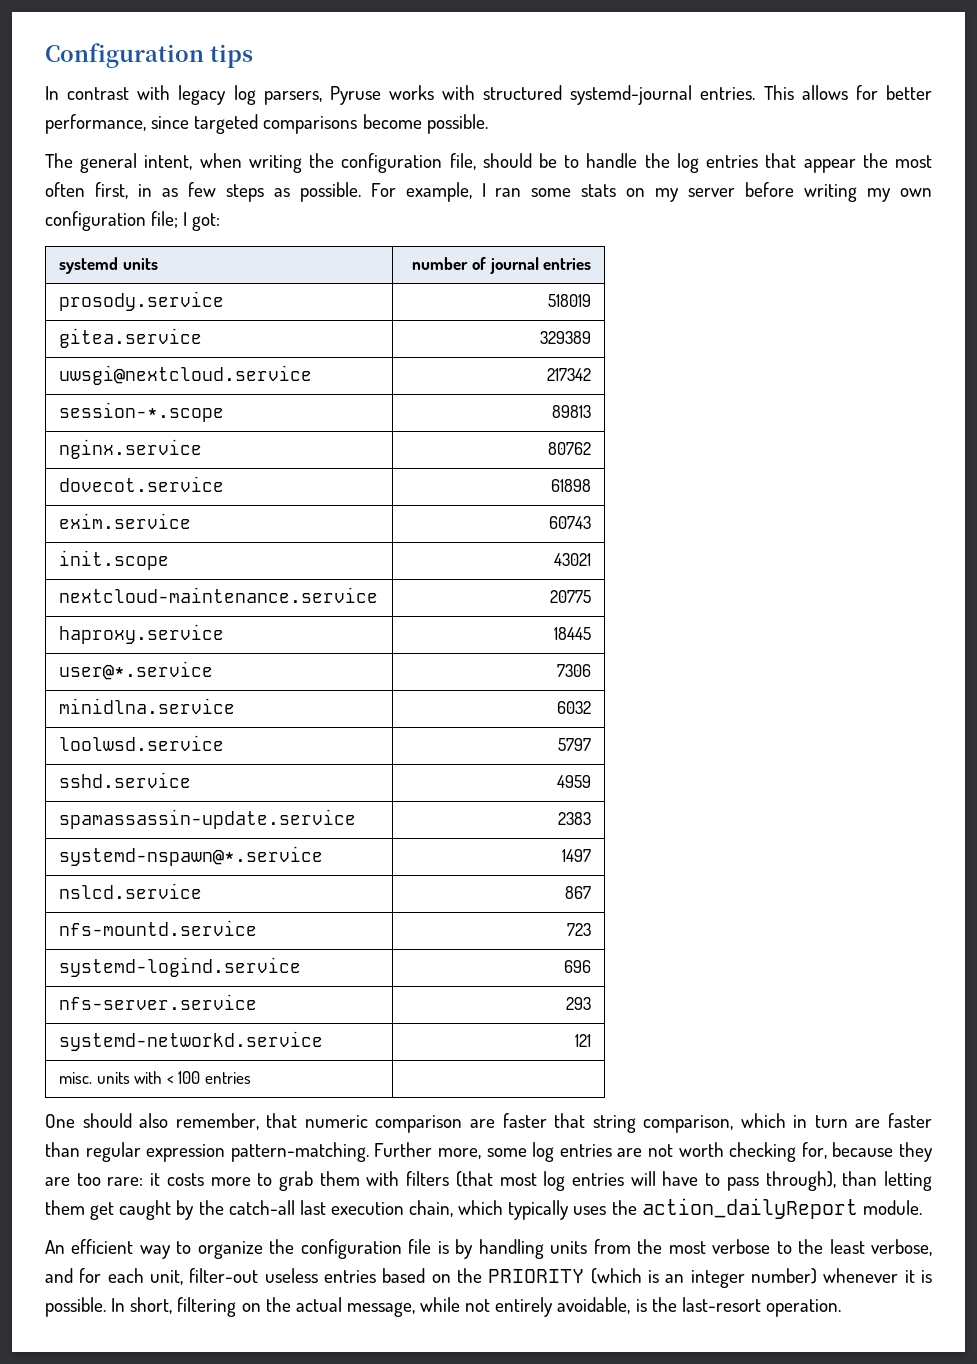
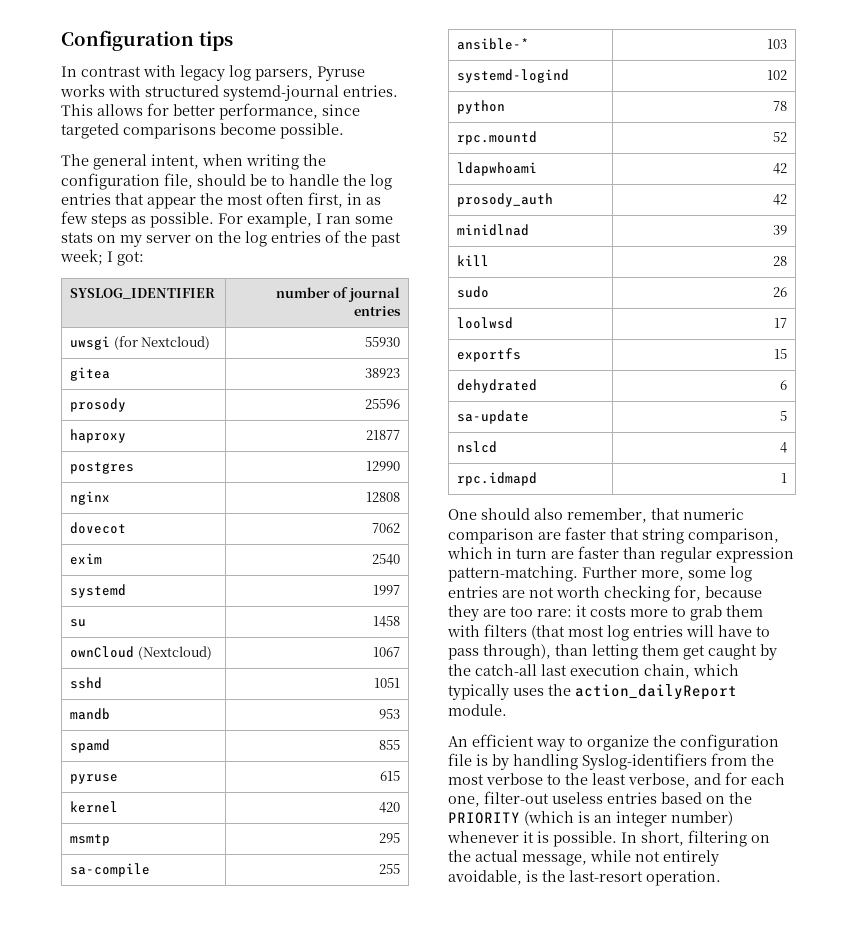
[745,182,932,202] [45,211,179,231] before writing my own configuration file; -> [195,230,401,247] [60,249,103,265] on the log entries of the past week;
[58,257,158,274] systemd units -> [70,288,216,299] SYSLOG_IDENTIFIER
[58,291,224,311] [548,294,592,307] [58,328,202,348] [540,331,592,344] [58,365,312,385] [547,368,592,381] [58,402,224,422] [552,405,592,418] [58,439,202,459] [548,442,592,455] [58,476,224,492] [551,479,592,492] [58,513,191,529] [549,516,592,529] [58,550,169,570] [554,553,592,566] [58,587,378,603] [550,590,592,603] [58,624,224,644] [554,627,592,640] [58,661,213,680] [557,664,592,677] [58,698,235,714] [557,701,592,714] [58,735,224,751] [558,738,592,751] [58,772,191,788] [557,775,592,788] [58,809,356,829] [558,812,592,825] [58,846,323,866] [562,849,592,862] [58,883,202,899] [565,886,592,899] [58,920,257,936] [567,923,592,936] [58,957,301,977] [564,960,592,973] [58,994,257,1010] [566,997,592,1010] [58,1031,323,1051] [575,1034,592,1047] [58,1071,251,1084] prosody.service | 518019 // gitea.service | 329389 // uwsgi@nextcloud.service | 217342 // session-*.scope | 89813 // nginx.service | 80762 // dovecot.service | 61898 // exim.service | 60743 // init.scope | 43021 // nextcloud-maintenance.service | 20775 // haproxy.service | 18445 // user@*.service | 7306 // minidlna.service | 6032 // loolwsd.service | 5797 // sshd.service | 4959 // spamassassin-update.service | 2383 // systemd-nspawn@*.service | 1497 // nslcd.service | 867 // nfs-mountd.service | 723 // systemd-logind.service | 696 // nfs-server.service | 293 // systemd-networkd.service | 121 // misc. units with < 100 entries | -> [70,336,211,350] [364,337,400,347] [70,367,111,381] [364,368,400,378] [70,398,127,412] [364,399,400,409] [70,429,127,443] [365,430,400,440] [70,462,135,474] [365,461,400,471] [70,491,111,505] [365,492,400,502] [70,522,127,534] [371,523,400,533] [70,553,103,565] [371,554,400,565] [70,584,127,598] [372,585,400,595] [70,619,87,627] [372,616,400,627] [70,646,212,660] [372,647,400,657] [70,677,103,689] [373,678,400,688] [70,708,111,720] [378,709,400,719] [70,739,111,753] [378,740,400,750] [70,774,119,784] [379,771,400,781] [70,801,119,813] [378,802,400,813] [70,834,111,846] [378,833,400,843] [70,863,151,877] [378,864,400,874] [457,38,530,50] [766,39,787,49] [457,69,570,83] [766,70,787,80] [457,100,506,114] [772,101,787,111] [457,131,538,145] [772,132,787,142] [457,162,538,176] [772,163,787,174] [457,193,554,207] [772,194,787,205] [457,224,530,236] [772,225,787,235] [457,255,490,266] [772,256,787,266] [457,286,490,298] [772,287,787,297] [457,317,514,329] [773,318,787,328] [457,348,522,362] [773,349,787,359] [457,379,538,393] [779,380,787,390] [457,410,530,424] [779,411,787,421] [457,441,498,453] [779,442,787,453] [457,472,538,486] [780,473,787,483] uwsgi (for Nextcloud) | 55930 // gitea | 38923 // prosody | 25596 // haproxy | 21877 // postgres | 12990 // nginx | 12808 // dovecot | 7062 // exim | 2540 // systemd | 1997 // su | 1458 // ownCloud (Nextcloud) | 1067 // sshd | 1051 // mandb | 953 // spamd | 855 // pyruse | 615 // kernel | 420 // msmtp | 295 // sa-compile | 255 // ansible-* | 103 // systemd-logind | 102 // python | 78 // rpc.mountd | 52 // ldapwhoami | 42 // prosody_auth | 42 // minidlnad | 39 // kill | 28 // sudo | 26 // loolwsd | 17 // exportfs | 15 // dehydrated | 6 // sa-update | 5 // nslcd | 4 // rpc.idmapd | 1
[550,1241,588,1254] units -> [582,753,707,770] Syslog-identifiers
[150,1270,184,1285] unit, -> [448,796,480,807] one,

